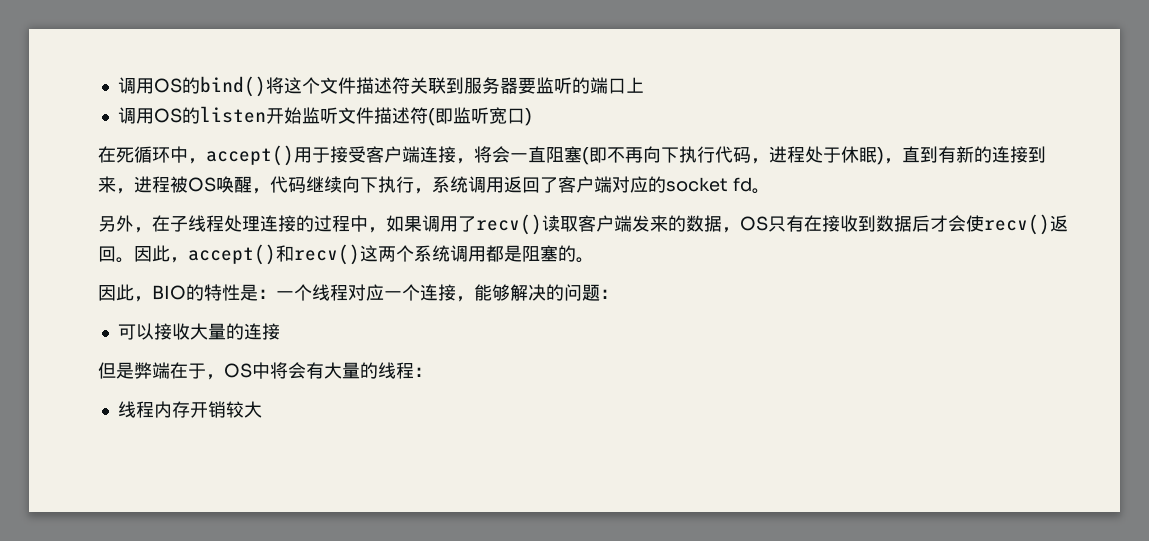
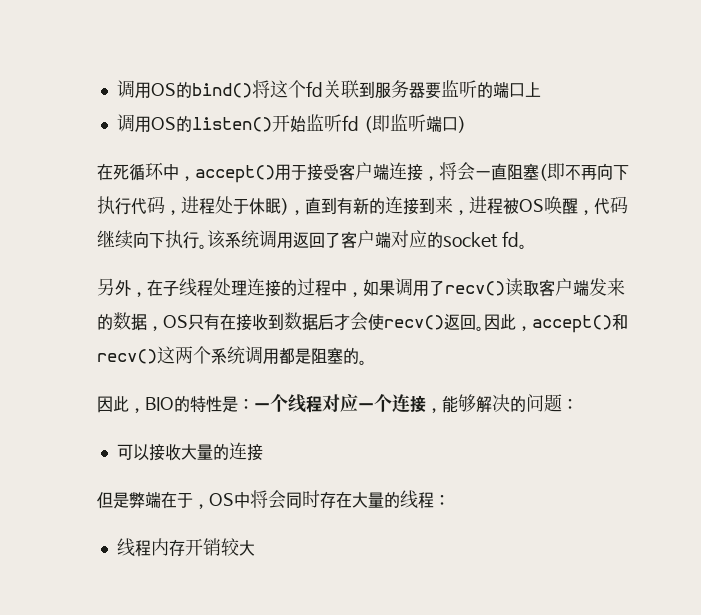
[319,77,410,94] 文件描述符 -> [305,81,323,97] fd
[199,106,266,123] listen -> [191,117,272,132] listen()
[337,107,428,124] 文件描述符 -> [341,115,359,131] fd
[488,107,507,124] 宽 -> [425,116,442,132] 端
[414,188,432,194] ， -> [199,230,226,249] 。该
[306,362,324,379] 有 -> [286,490,352,509] 同时存在

